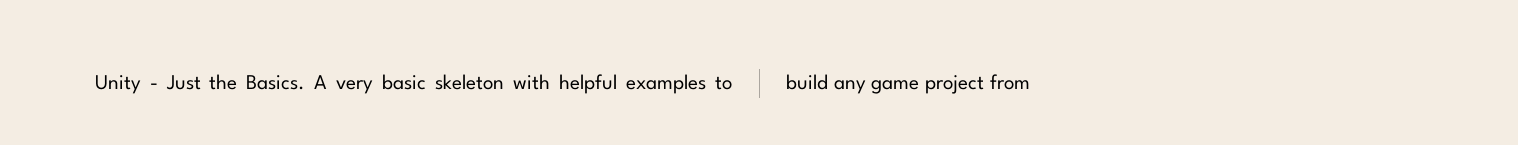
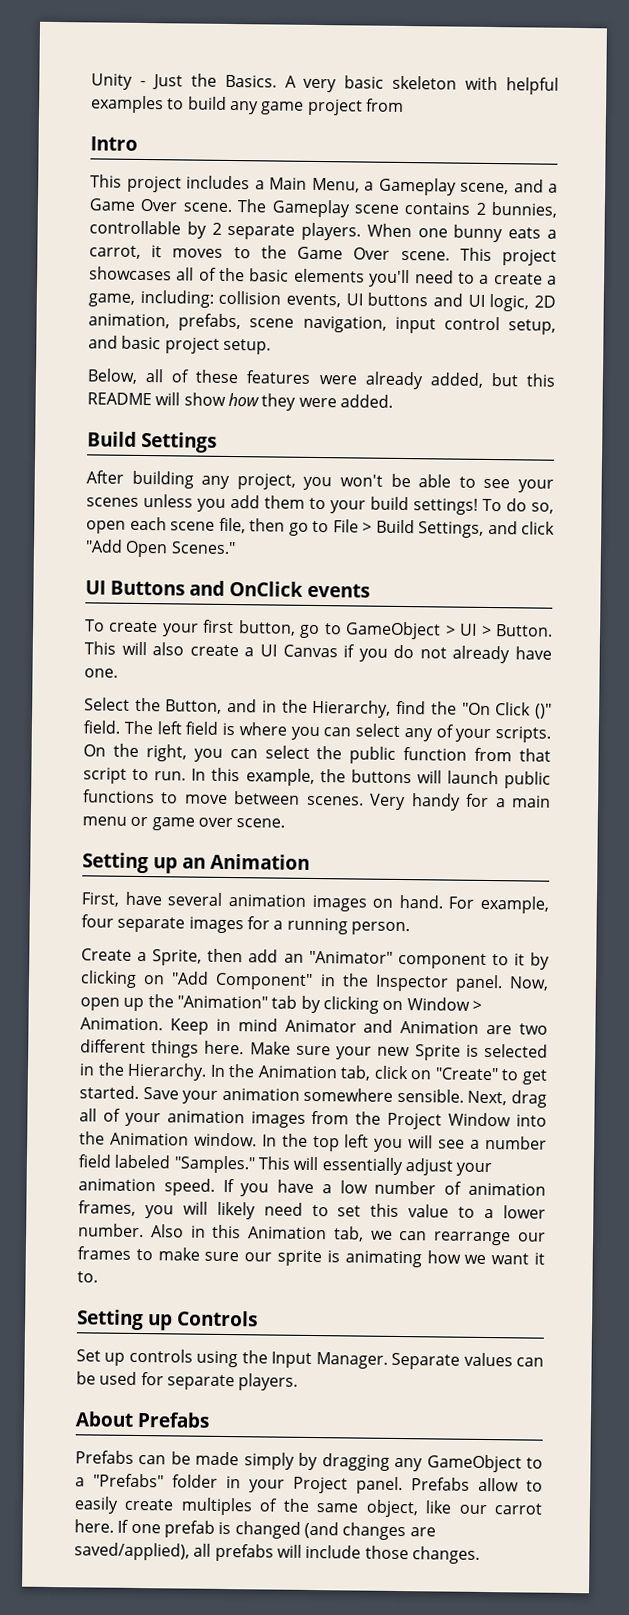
(1030, 82) none -> [90,136,138,151] [90,174,558,196] [89,198,557,218] [89,220,557,243] [89,245,557,266] [89,266,558,288] [88,289,557,312] [88,313,557,335] [88,335,271,355] [87,368,556,390] [87,392,393,411] [87,431,217,453] [86,470,555,493] [86,494,554,515] [86,516,555,538] [85,539,236,558] [85,580,370,598] [85,619,554,640] [84,641,552,664] [84,668,118,678] [84,697,552,719] [83,720,551,743] [83,743,551,764] [83,767,551,789] [83,789,552,811] [82,816,286,831] [82,852,310,874] [81,891,549,914] [81,914,410,936] [81,948,550,970] [80,970,549,993] [80,994,482,1014] [80,1017,548,1035] [80,1039,548,1061] [79,1062,548,1085] [79,1085,547,1108] [79,1108,548,1130] [79,1131,548,1153] [78,1154,493,1177] [78,1178,546,1197] [78,1200,547,1220] [78,1223,546,1246] [77,1246,545,1268] [77,1271,98,1283] [76,1309,258,1331] [76,1348,544,1370] [76,1371,299,1391] [75,1411,210,1428] [75,1450,543,1473] [75,1473,543,1495] [74,1496,543,1518] [74,1519,436,1541] [74,1542,480,1564] // Intro // This project includes a Main Menu, a Gameplay scene, and a Game Over scene. The Gameplay scene contains 2 bunnies, controllable by 2 separate players. When one bunny eats a carrot, it moves to the Game Over scene. This project showcases all of the basic elements you'll need to a create a game, including: collision events, UI buttons and UI logic, 2D animation, prefabs, scene navigation, input control setup, and basic project setup. // Below, all of these features were already added, but this README will show how they were added. // Build Settings // After building any project, you won't be able to see your scenes unless you add them to your build settings! To do so, open each scene file, then go to File > Build Settings, and click "Add Open Scenes." // UI Buttons and OnClick events // To create your first button, go to GameObject > UI > Button. This will also create a UI Canvas if you do not already have one. // Select the Button, and in the Hierarchy, find the "On Click ()" field. The left field is where you can select any of your scripts. On the right, you can select the public function from that script to run. In this example, the buttons will launch public functions to move between scenes. Very handy for a main menu or game over scene. // Setting up an Animation // First, have several animation images on hand. For example, four separate images for a running person. // Create a Sprite, then add an "Animator" component to it by clicking on "Add Component" in the Inspector panel. Now, open up the "Animation" tab by clicking on Window > Animation. Keep in mind Animator and Animation are two different things here. Make sure your new Sprite is selected in the Hierarchy. In the Animation tab, click on "Create" to get started. Save your animation somewhere sensible. Next, drag all of your animation images from the Project Window into the Animation window. In the top left you will see a number field labeled "Samples." This will essentially adjust your animation speed. If you have a low number of animation frames, you will likely need to set this value to a lower number. Also in this Animation tab, we can rearrange our frames to make sure our sprite is animating how we want it to. // Setting up Controls // Set up controls using the Input Manager. Separate values can be used for separate players. // About Prefabs // Prefabs can be made simply by dragging any GameObject to a "Prefabs" folder in your Project panel. Prefabs allow to easily create multiples of the same object, like our carrot here. If one prefab is changed (and changes are saved/applied), all prefabs will include those changes.

